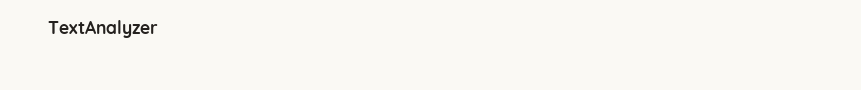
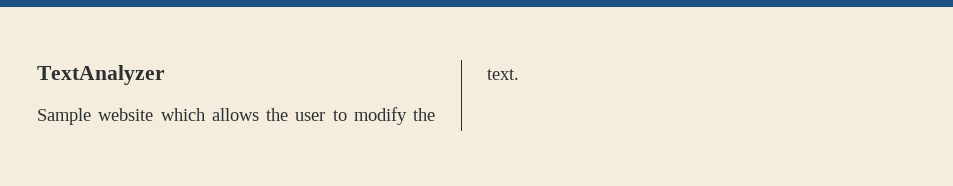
(158, 29) none -> [37,107,435,125] [487,69,519,80] // Sample website which allows the user to modify the text.

